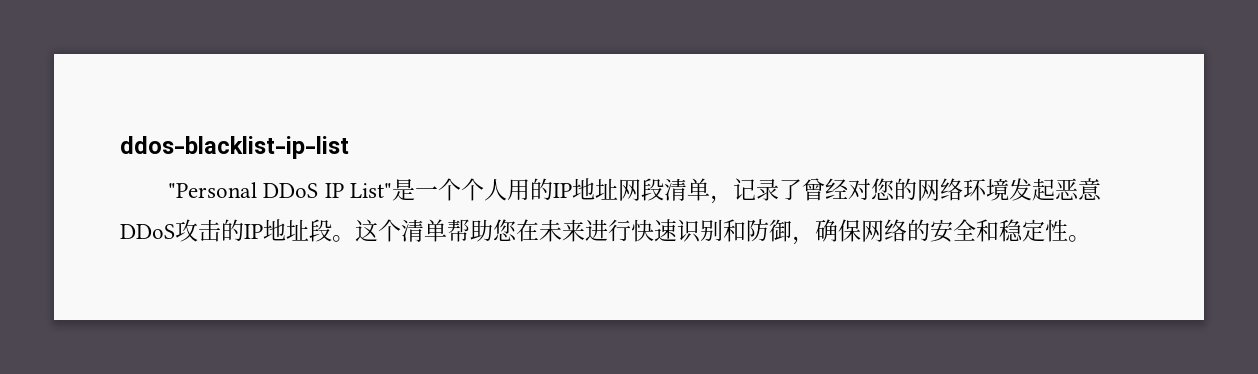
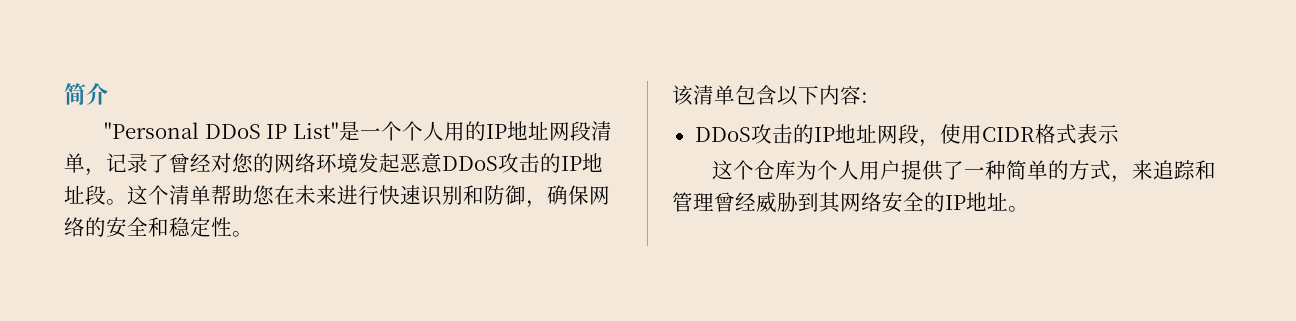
[120,136,349,159] ddos-blacklist-ip-list -> [64,83,108,105] 简介
(1091, 238) none -> [672,85,868,106] [694,124,1119,147] [712,160,1217,183] [672,192,1029,213] // 该清单包含以下内容: // DDoS攻击的IP地址网段，使用CIDR格式表示 // 这个仓库为个人用户提供了一种简单的方式，来追踪和管理曾经威胁到其网络安全的IP地址。

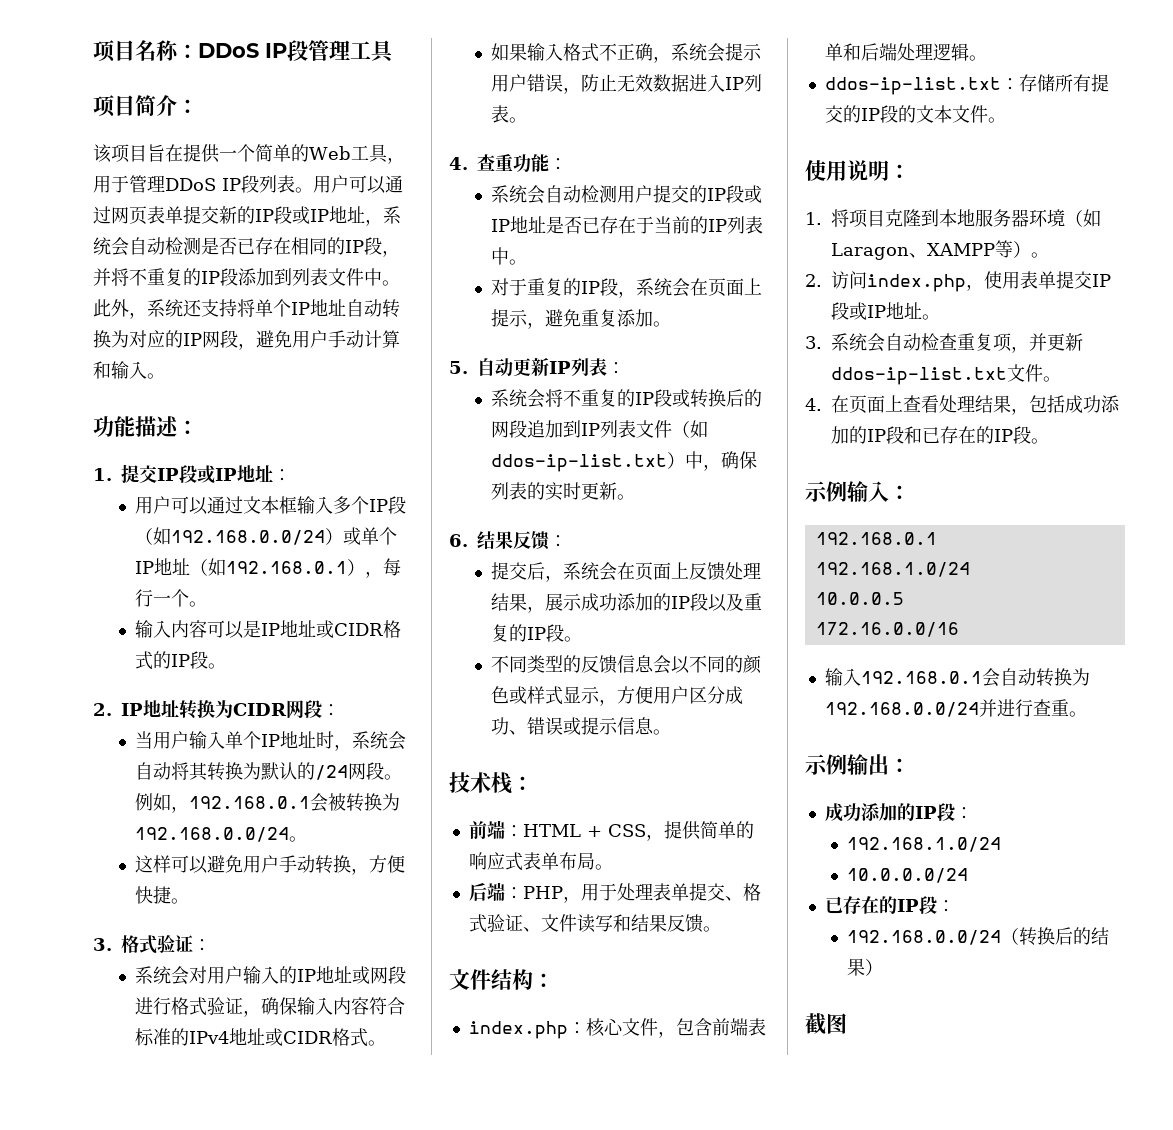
[64,83,108,105] [104,121,613,141] [64,153,603,176] [64,185,610,208] [64,217,253,238] [672,85,868,106] [694,124,1119,147] [712,160,1217,183] [672,192,1029,213] 简介 // "Personal DDoS IP List"是一个个人用的IP地址网段清单，记录了曾经对您的网络环境发起恶意DDoS攻击的IP地址段。这个清单帮助您在未来进行快速识别和防御，确保网络的安全和稳定性。 // 该清单包含以下内容: // DDoS攻击的IP地址网段，使用CIDR格式表示 // 这个仓库为个人用户提供了一种简单的方式，来追踪和管理曾经威胁到其网络安全的IP地址。 -> [93,40,395,63] [93,95,198,117] [93,144,405,164] [93,175,403,194] [93,206,401,226] [93,237,400,257] [93,268,400,286] [93,299,400,319] [93,330,400,350] [93,361,165,379] [93,416,198,437] [93,464,291,484] [135,496,407,515] [135,527,398,545] [135,558,402,578] [135,589,208,607] [135,620,402,639] [135,651,227,670] [93,699,340,719] [135,731,407,751] [135,762,403,781] [135,793,401,813] [135,827,308,842] [135,855,406,875] [135,886,190,904] [93,935,211,954] [135,966,407,985] [135,997,406,1017] [135,1028,387,1047] [491,43,763,63] [491,74,763,94] [491,105,528,123] [449,154,567,172] [491,185,763,204] [491,216,764,234] [491,247,528,265] [491,278,763,298] [491,309,672,329] [449,358,625,377] [491,389,763,408] [491,420,709,438] [491,451,758,472] [491,482,636,501] [449,531,567,550] [491,562,762,582] [491,593,763,613] [491,624,583,642] [491,655,763,674] [491,686,744,706] [491,717,672,735] [449,772,533,794] [468,820,754,841] [468,852,613,871] [468,882,761,903] [468,914,721,933] [449,969,554,990] [468,1018,766,1039] [824,43,987,61] [824,74,1109,95] [824,105,1006,123] [805,160,910,181] [805,209,1101,228] [831,240,1049,260] [805,271,1111,292] [831,302,940,320] [805,333,1083,353] [831,364,1061,385] [805,395,1120,415] [831,426,1049,444] [805,481,910,502] [815,532,937,545] [815,562,970,577] [815,592,904,605] [815,622,959,637] [824,668,1090,687] [824,699,1087,717] [805,754,910,775] [824,803,973,822] [847,837,1002,852] [847,868,969,883] [824,896,955,914] [847,927,1110,946] [847,958,884,976] [805,1013,847,1035] 项目名称：DDoS IP段管理工具 // 项目简介： // 该项目旨在提供一个简单的Web工具，用于管理DDoS IP段列表。用户可以通过网页表单提交新的IP段或IP地址，系统会自动检测是否已存在相同的IP段，并将不重复的IP段添加到列表文件中。此外，系统还支持将单个IP地址自动转换为对应的IP网段，避免用户手动计算和输入。 // 功能描述： // 1.提交IP段或IP地址： // 用户可以通过文本框输入多个IP段（如192.168.0.0/24）或单个IP地址（如192.168.0.1），每行一个。 // 输入内容可以是IP地址或CIDR格式的IP段。 // 2. IP地址转换为CIDR网段： // 当用户输入单个IP地址时，系统会自动将其转换为默认的/24网段。例如，192.168.0.1会被转换为192.168.0.0/24。 // 这样可以避免用户手动转换，方便快捷。 // 3.格式验证： // 系统会对用户输入的IP地址或网段进行格式验证，确保输入内容符合标准的IPv4地址或CIDR格式。 // 如果输入格式不正确，系统会提示用户错误，防止无效数据进入IP列表。 // 4.查重功能： // 系统会自动检测用户提交的IP段或IP地址是否已存在于当前的IP列表中。 // 对于重复的IP段，系统会在页面上提示，避免重复添加。 // 5.自动更新IP列表： // 系统会将不重复的IP段或转换后的网段追加到IP列表文件（如ddos-ip-list.txt）中，确保列表的实时更新。 // 6.结果反馈： // 提交后，系统会在页面上反馈处理结果，展示成功添加的IP段以及重复的IP段。 // 不同类型的反馈信息会以不同的颜色或样式显示，方便用户区分成功、错误或提示信息。 // 技术栈： // 前端：HTML + CSS，提供简单的响应式表单布局。 // 后端：PHP，用于处理表单提交、格式验证、文件读写和结果反馈。 // 文件结构： // index.php：核心文件，包含前端表单和后端处理逻辑。 // ddos-ip-list.txt：存储所有提交的IP段的文本文件。 // 使用说明： // 1.将项目克隆到本地服务器环境（如Laragon、XAMPP等）。 // 2.访问index.php，使用表单提交IP段或IP地址。 // 3.系统会自动检查重复项，并更新ddos-ip-list.txt文件。 // 4.在页面上查看处理结果，包括成功添加的IP段和已存在的IP段。 // 示例输入： // 192.168.0.1 // 192.168.1.0/24 // 10.0.0.5 // 172.16.0.0/16 // 输入192.168.0.1会自动转换为192.168.0.0/24并进行查重。 // 示例输出： // 成功添加的IP段： // 192.168.1.0/24 // 10.0.0.0/24 // 已存在的IP段： // 192.168.0.0/24（转换后的结果） // 截图

